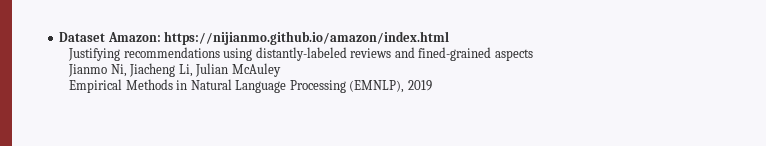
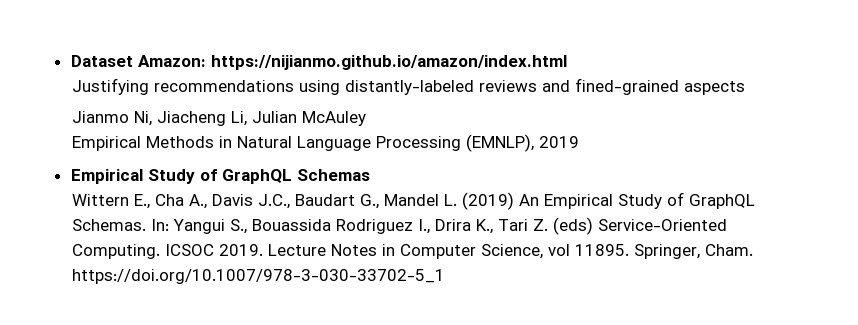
(432, 85) none -> [70,169,370,184] [72,192,756,210] [72,217,728,235] [72,244,754,259] [72,269,446,284] // Empirical Study of GraphQL Schemas // Wittern E., Cha A., Davis J.C., Baudart G., Mandel L. (2019) An Empirical Study of GraphQL Schemas. In: Yangui S., Bouassida Rodriguez I., Drira K., Tari Z. (eds) Service-Oriented Computing. ICSOC 2019. Lecture Notes in Computer Science, vol 11895. Springer, Cham. https://doi.org/10.1007/978-3-030-33702-5_1

